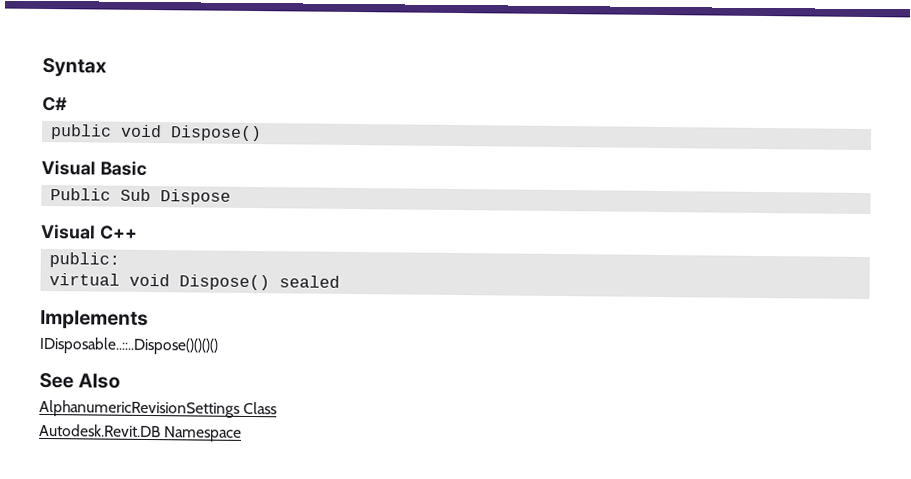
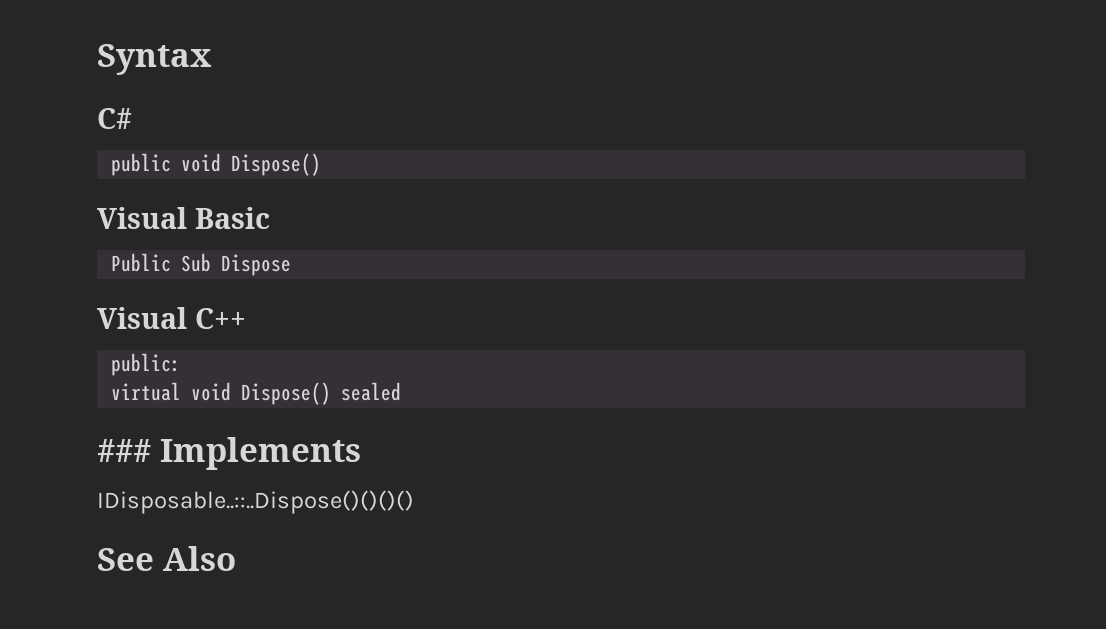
(341, 281) none -> [97,439,151,462] ###
[39,399,278,418] [39,423,243,442] // AlphanumericRevisionSettings Class // Autodesk.Revit.DB Namespace -> (236, 558) none

